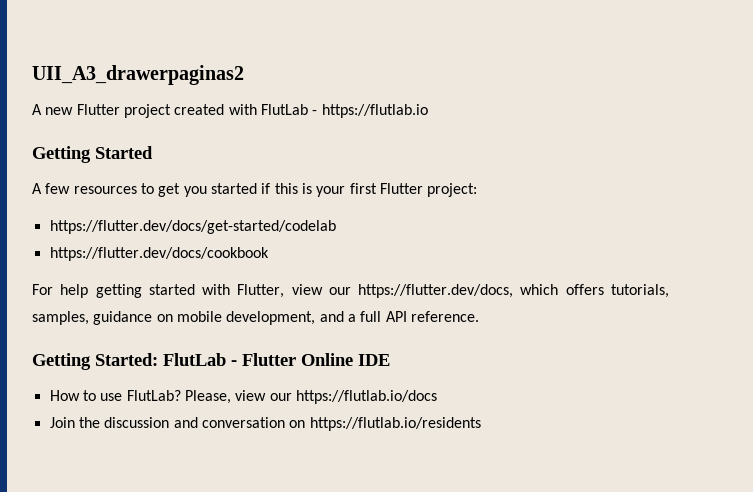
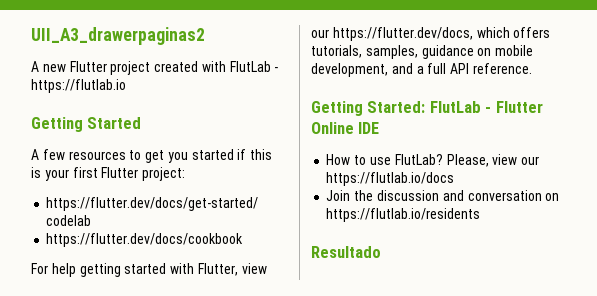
(481, 424) none -> [311,246,381,258] // Resultado

